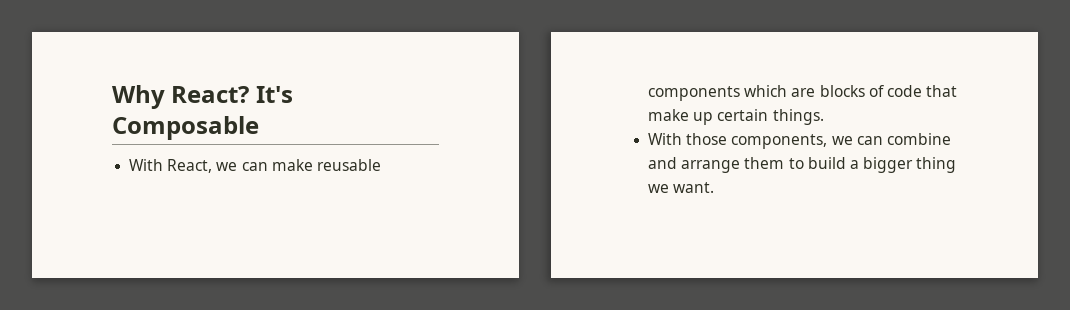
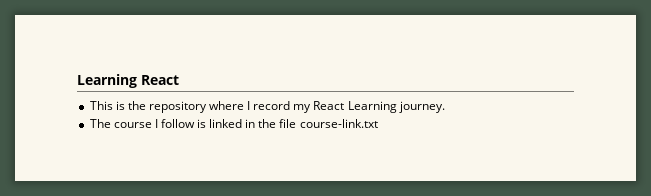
[112,85,293,109] [112,116,259,140] [129,159,381,173] [648,85,958,101] [648,109,824,125] [648,133,951,149] [648,157,957,173] [648,182,715,193] Why React? It's Composable // With React, we can make reusable components which are blocks of code that make up certain things. // With those components, we can combine and arrange them to build a bigger thing we want. -> [77,74,179,88] [89,101,445,113] [89,119,378,128] Learning React // This is the repository where I record my React Learning journey. // The course I follow is linked in the file course-link.txt

